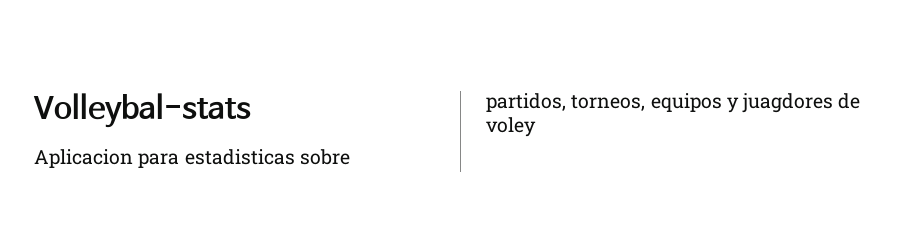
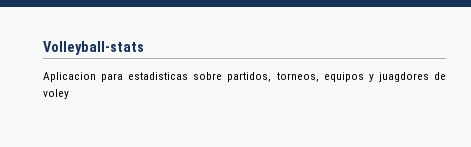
[33,93,251,128] Volleybal-stats -> [43,41,144,55] Volleyball-stats

